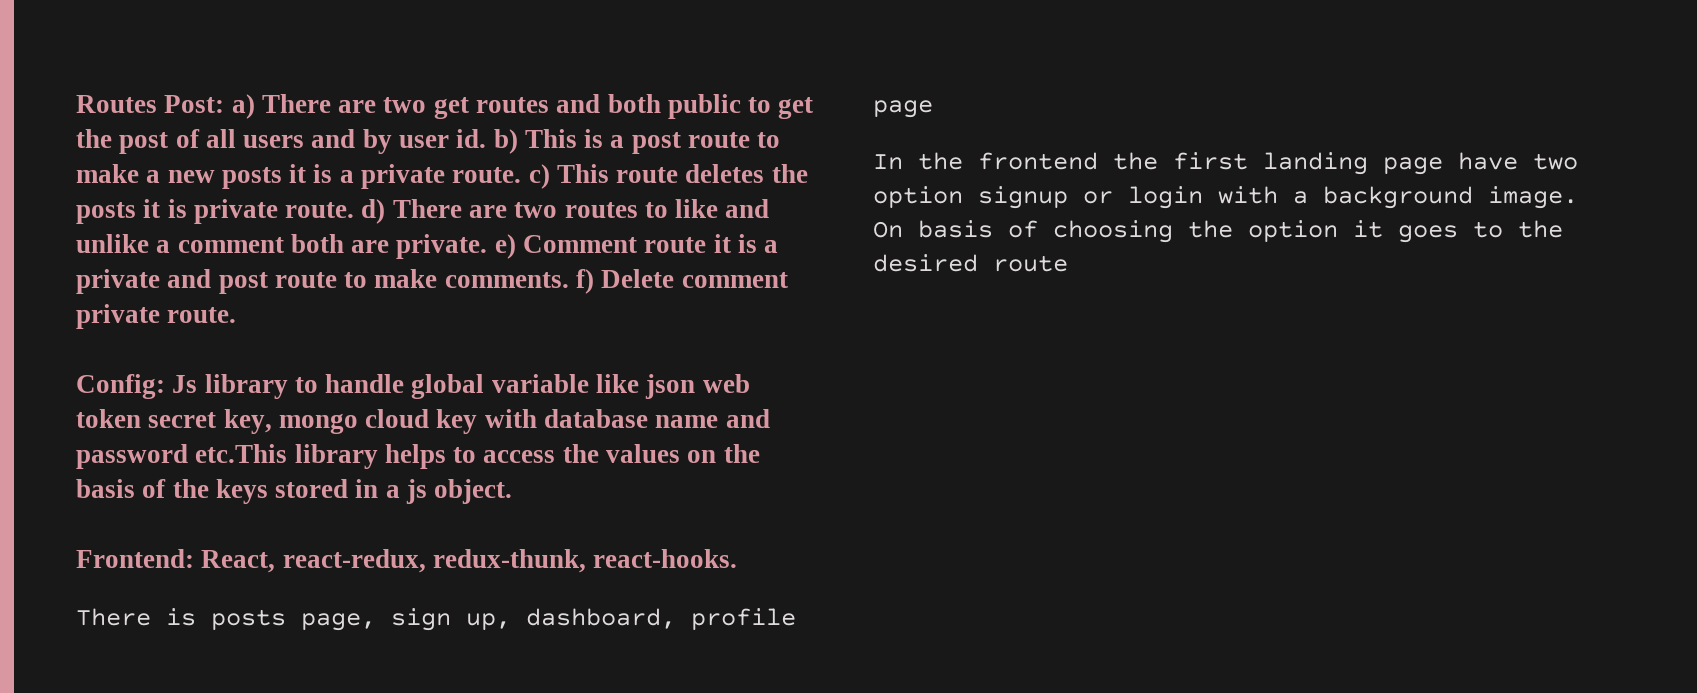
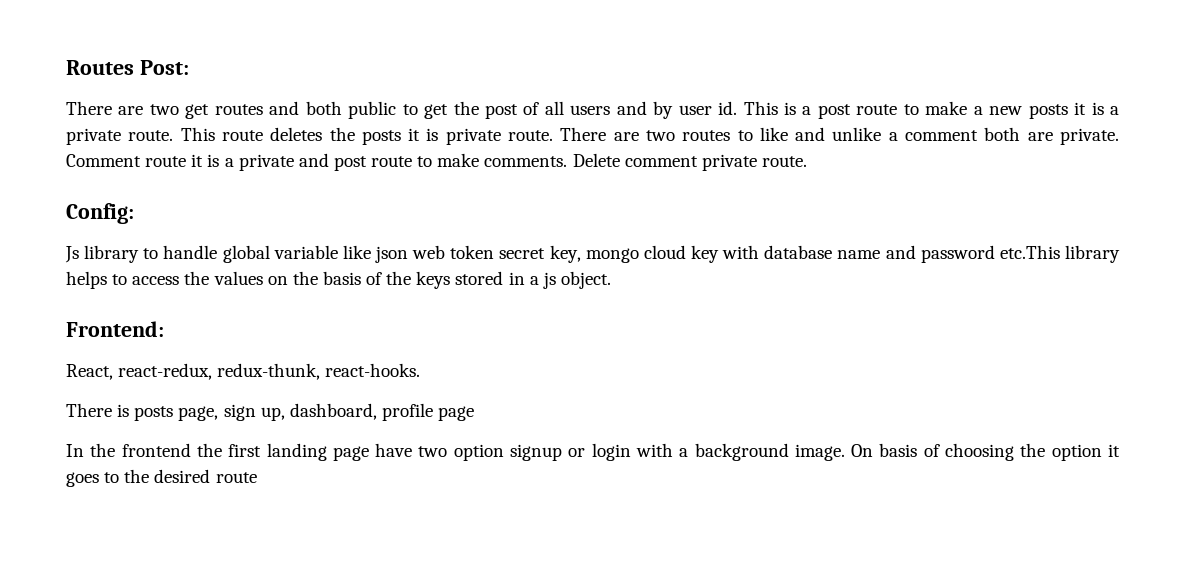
[231,94,255,119] a) -> (189, 67) //
[493,129,518,154] b) -> (738, 108) none
[528,164,550,189] c) -> (174, 135) none
[361,199,386,224] d) -> (554, 135) none
[494,234,516,259] e) -> (1120, 136) none
[576,269,595,294] f) -> (568, 161) none
(165, 386) none -> (134, 213) //
(194, 558) none -> (164, 329) //

